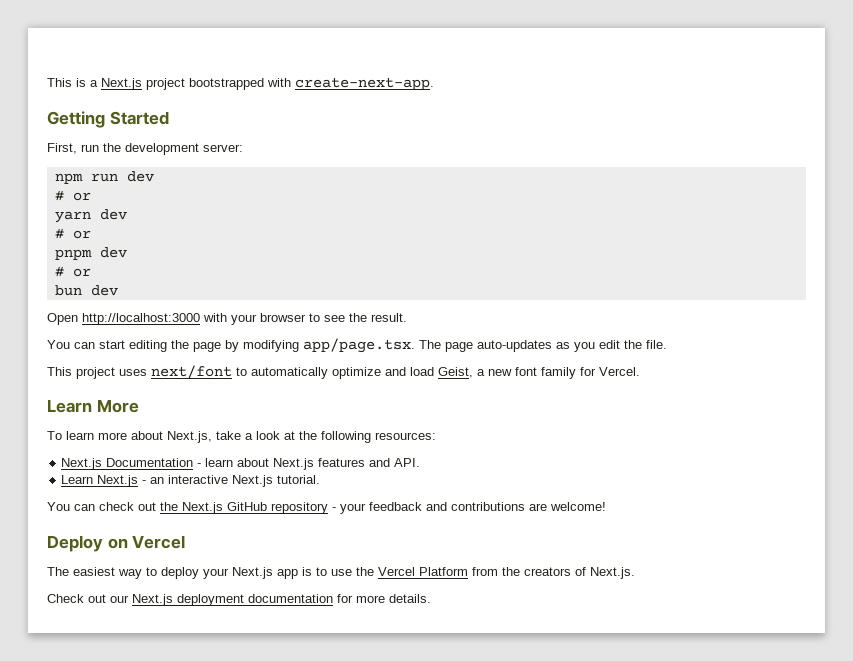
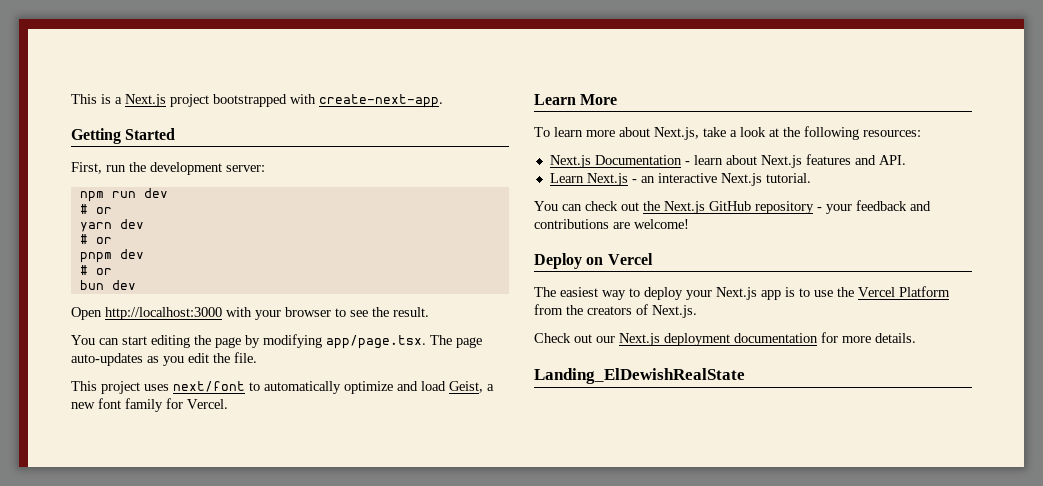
(431, 598) none -> [534,368,745,384] // Landing_ElDewishRealState

